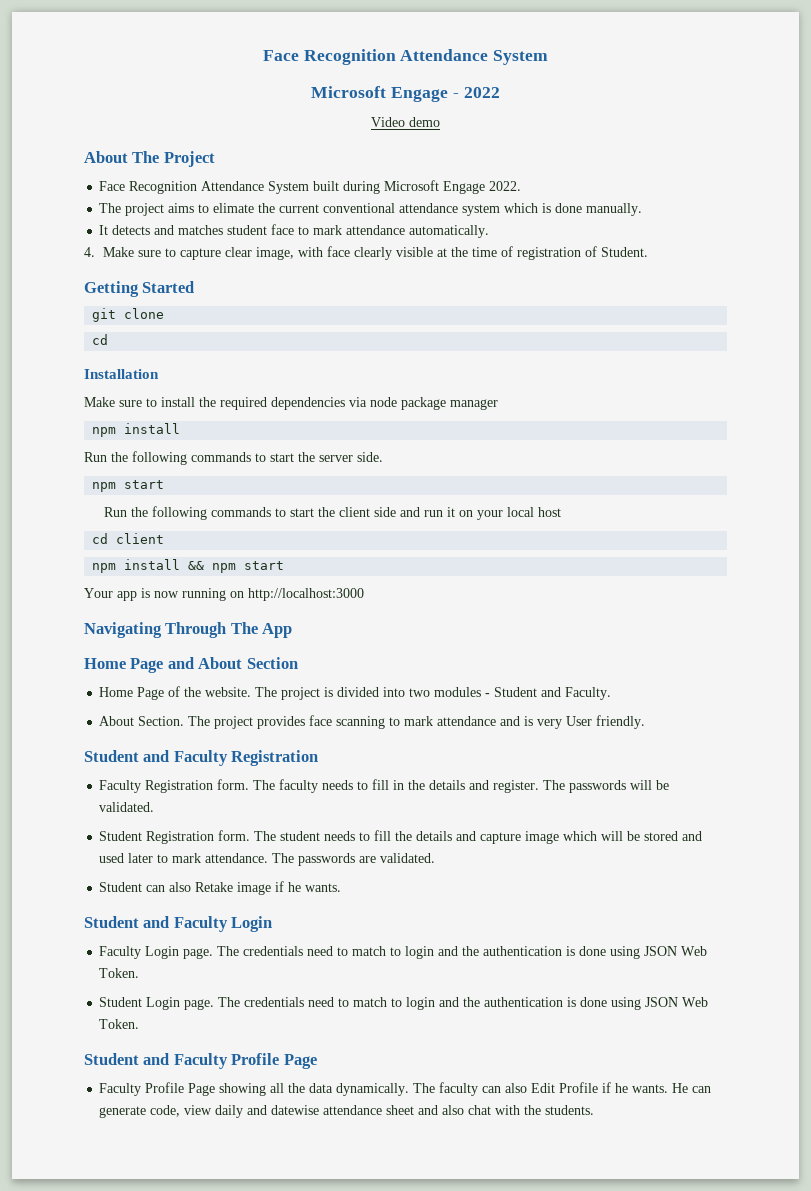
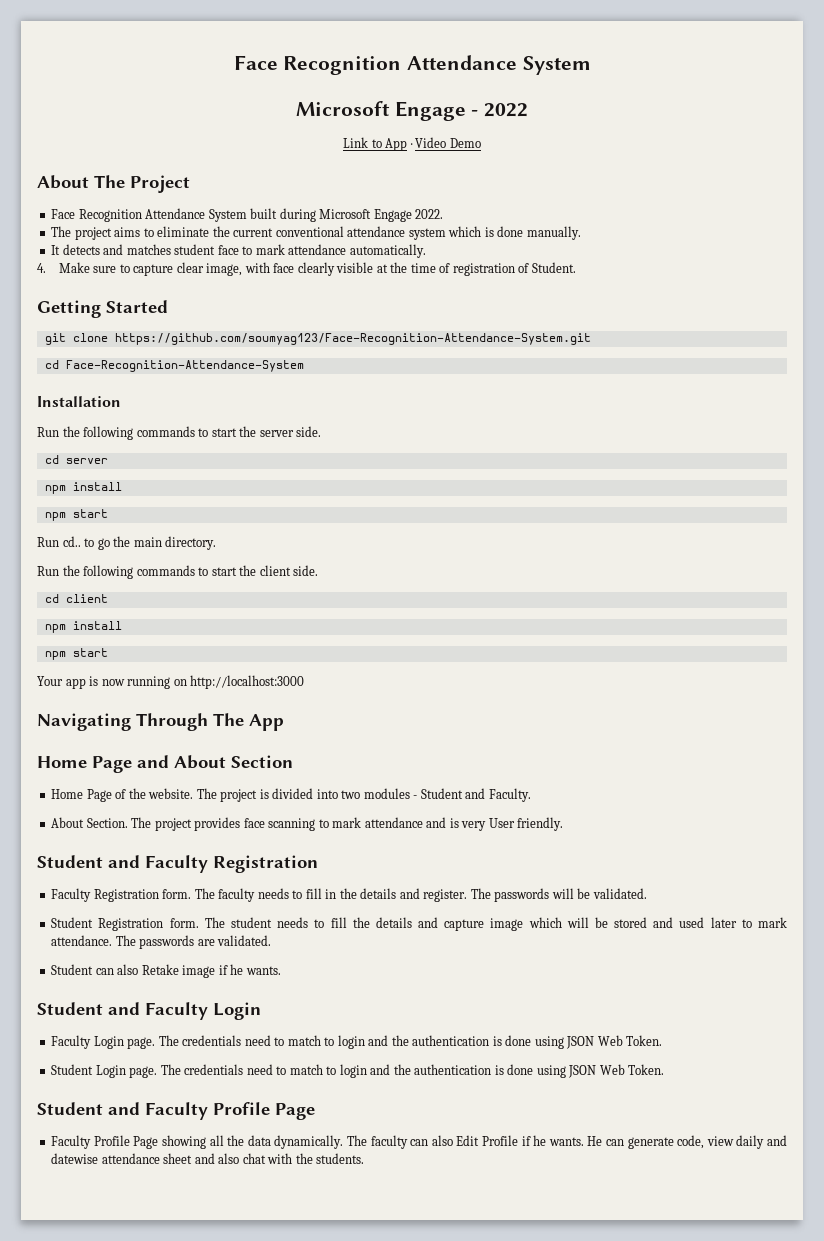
[371,117,440,127] Video demo -> [343,137,481,151] Link to App · Video Demo
[213,203,255,213] elimate -> [157,226,210,237] eliminate
[92,334,109,345] // cd -> [114,333,591,345] [44,360,304,372] https://github.com/soumyag123/Face-Recognition-Attendance-System.git // cd Face-Recognition-Attendance-System
[84,397,498,410] [92,423,181,437] // Make sure to install the required dependencies via node package manager // npm install -> (121, 401) none
[92,480,165,492] npm start -> [44,455,108,464] [44,482,122,494] [44,509,108,521] [37,536,217,550] cd server // npm install // npm start // Run cd.. to go the main directory.
[374,507,562,520] side and run it on your local host -> [293,565,319,576] side.
[188,561,205,570] && -> (122, 625) //

